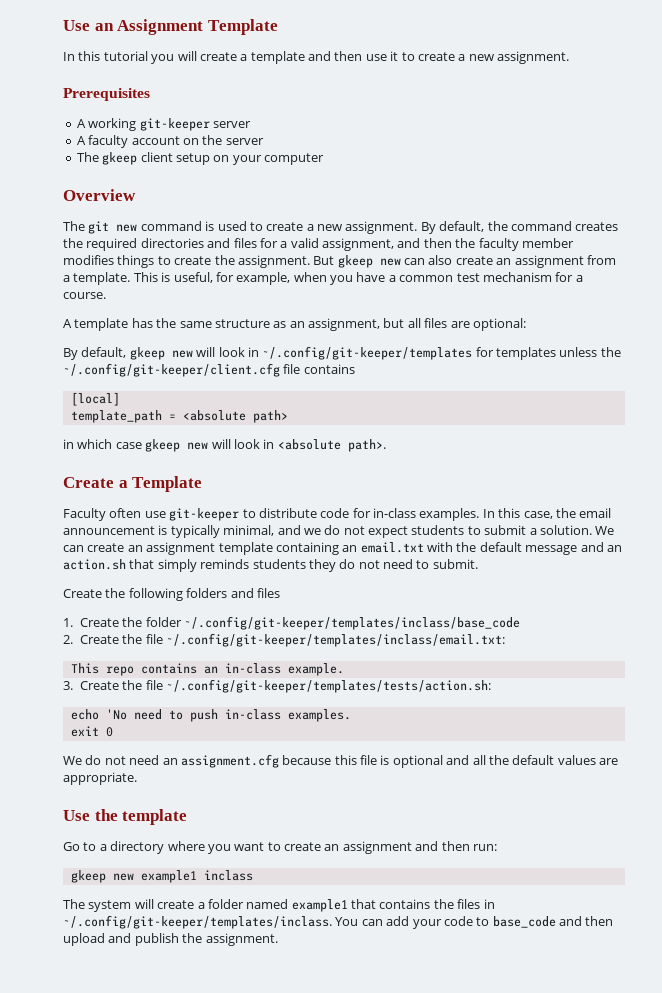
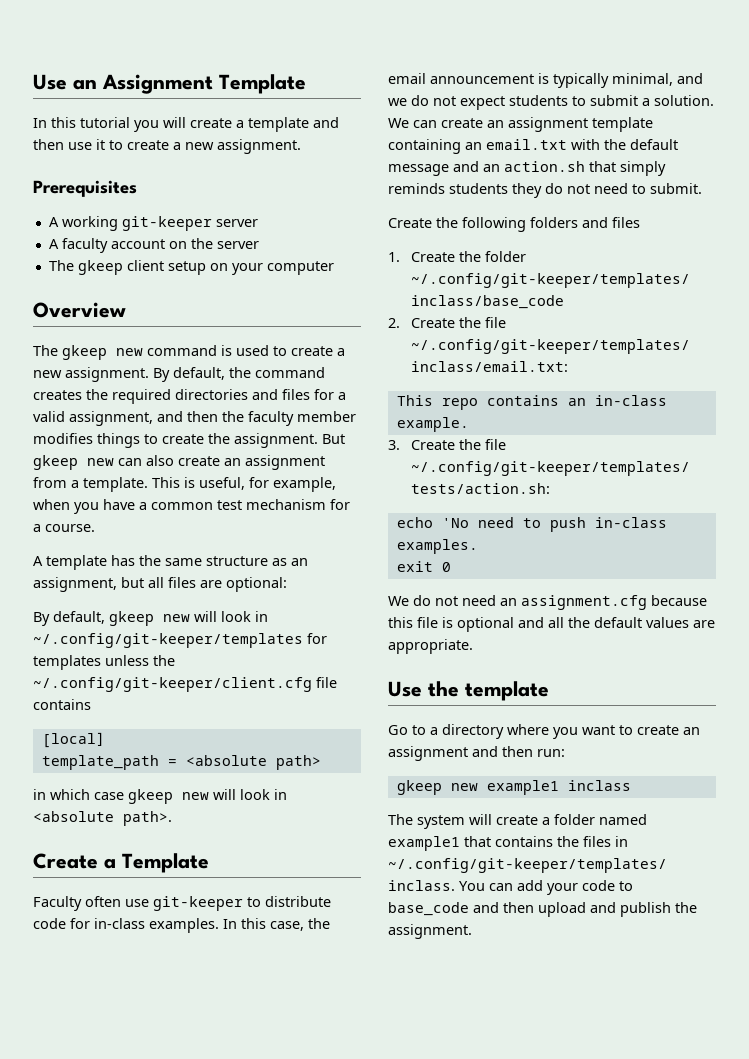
[88,221,110,234] git -> [62,345,107,360] gkeep

